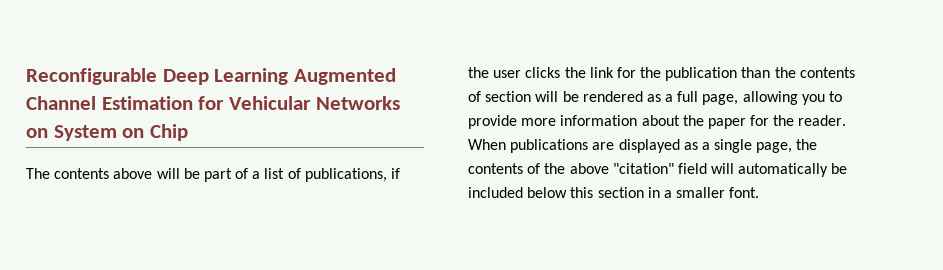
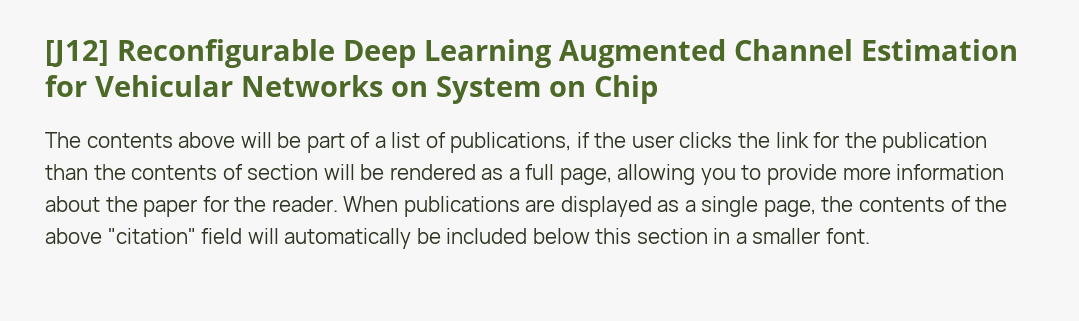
(26, 76) none -> [45,40,109,67] [J12]

